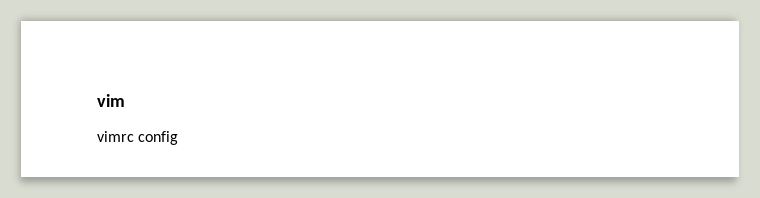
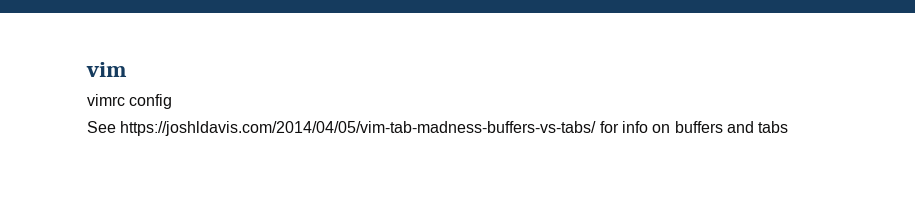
(179, 138) none -> [87,121,789,136] // See https://joshldavis.com/2014/04/05/vim-tab-madness-buffers-vs-tabs/ for info on buffers and tabs

